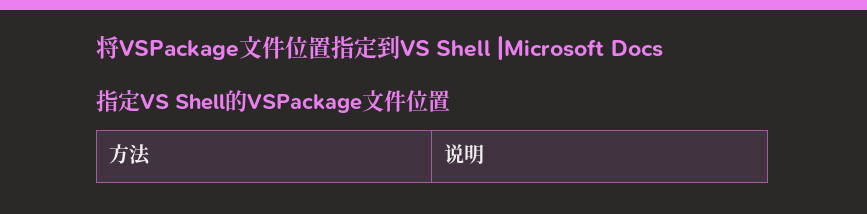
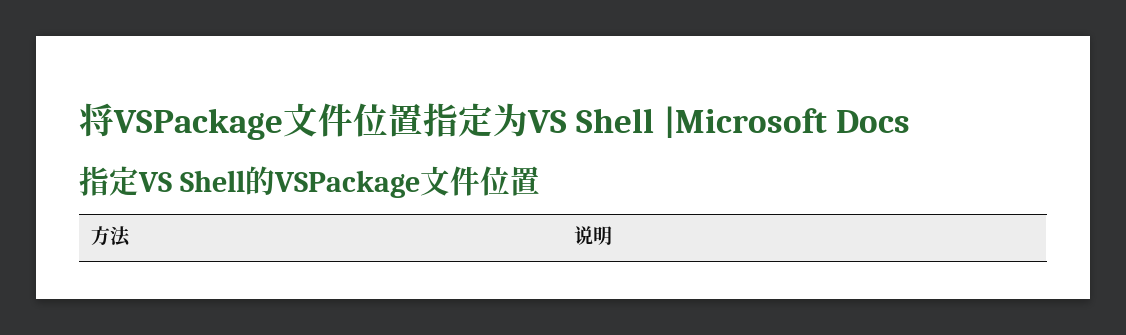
[377,36,400,59] 到 -> [493,103,528,137] 为

